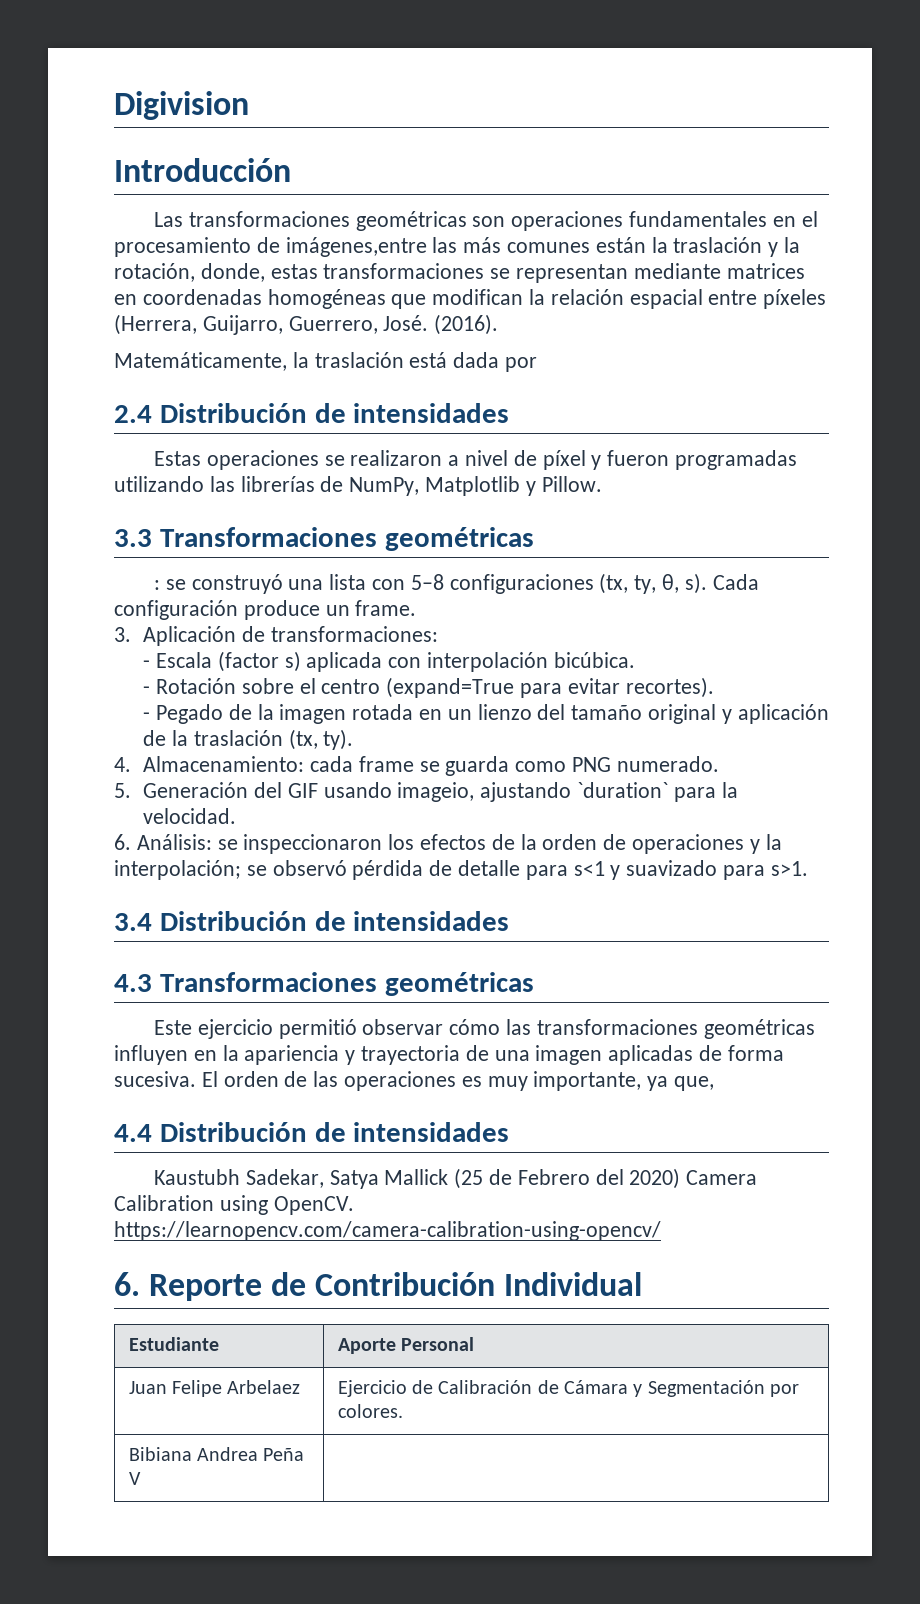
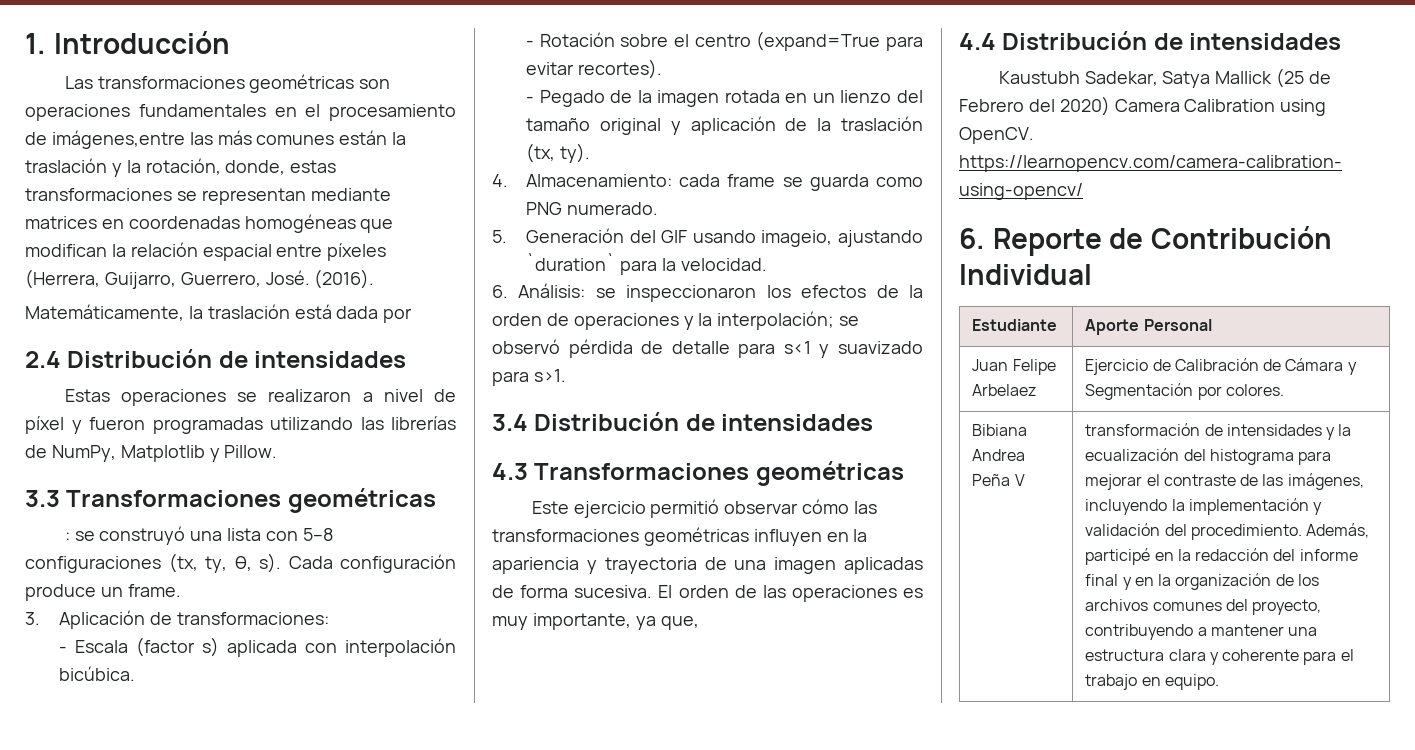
[114,91,249,120] Digivision // -> [25,33,46,54] 1.
(141, 1478) none -> [1085,423,1352,440] [1085,448,1332,465] [1085,473,1364,490] [1085,498,1323,515] [1085,523,1370,540] [1085,548,1358,565] [1085,573,1320,590] [1085,599,1322,615] [1085,624,1318,640] [1085,649,1354,665] [1085,674,1219,690] transformación de intensidades y la ecualización del histograma para mejorar el contraste de las imágenes, incluyendo la implementación y validación del procedimiento. Además, participé en la redacción del informe final y en la organización de los archivos comunes del proyecto, contribuyendo a mantener una estructura clara y coherente para el trabajo en equipo.

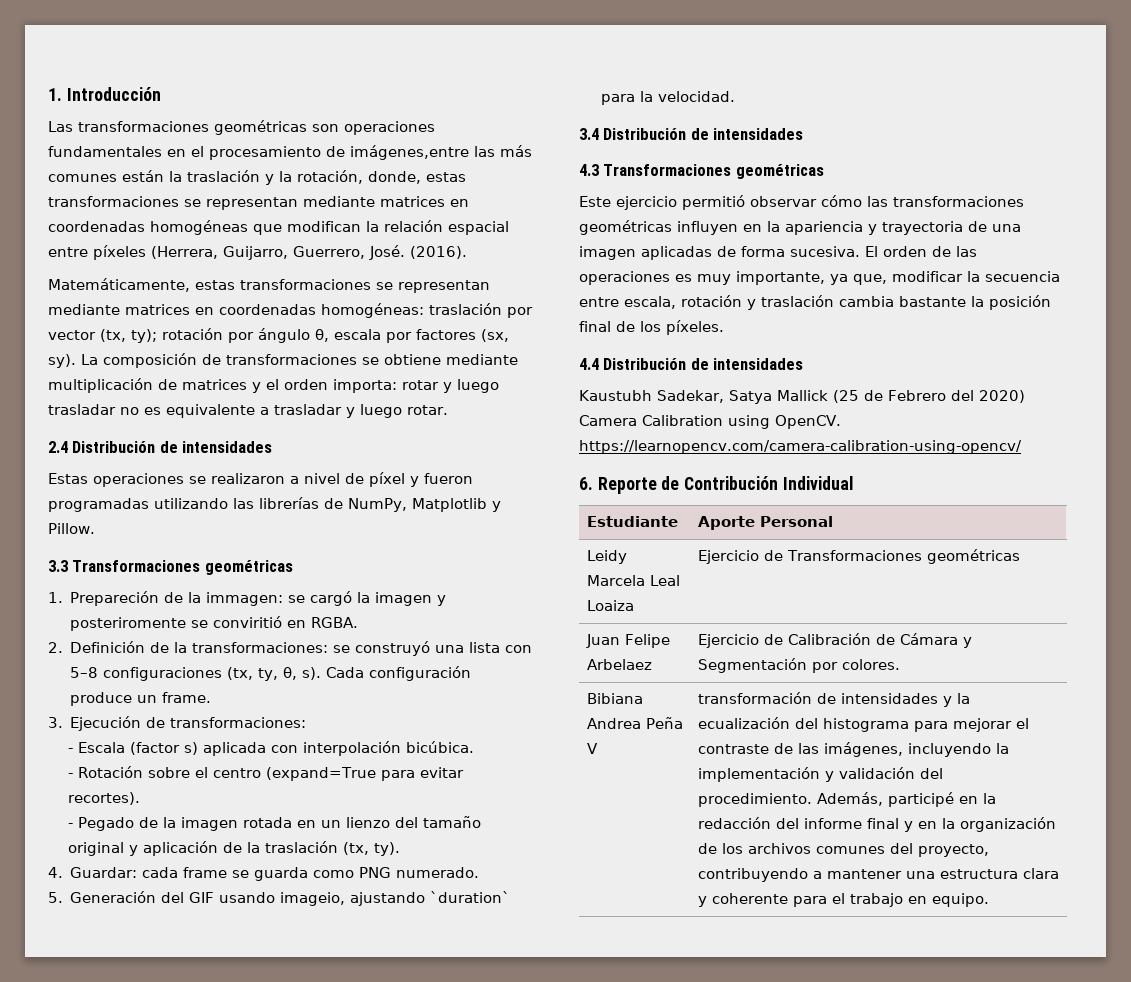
[188,304,413,323] la traslación está dada por -> [195,279,490,293] [48,303,533,318] [48,328,509,343] [48,353,518,368] [48,378,499,393] [48,404,448,418] estas transformaciones se representan mediante matrices en coordenadas homogéneas: traslación por vector (tx, ty); rotación por ángulo θ, escala por factores (sx, sy). La composición de transformaciones se obtiene mediante multiplicación de matrices y el orden importa: rotar y luego trasladar no es equivalente a trasladar y luego rotar.
[64,532,70,541] : -> [48,591,447,606] [70,616,359,631] [48,641,329,653] 1. Prepareción de la immagen: se cargó la imagen y posteriromente se conviritió en RGBA. // 2. Definición de la transformaciones:
[59,610,146,629] Aplicación -> [70,716,142,731] Ejecución
[526,174,673,187] Almacenamiento: -> [70,867,138,878] Guardar:
[492,283,923,302] [492,311,860,330] [492,339,923,358] [492,369,566,386] // 6. Análisis: se inspeccionaron los efectos de la orden de operaciones y la interpolación; se observó pérdida de detalle para s<1 y suavizado para s>1. -> (736, 96) none
(699, 623) none -> [892,271,1060,282] [579,295,1051,310] [579,320,724,335] modificar la secuencia entre escala, rotación y traslación cambia bastante la posición final de los píxeles.
(1212, 325) none -> [586,550,627,564] [586,575,680,586] [586,600,634,611] [697,549,1020,564] // Leidy Marcela Leal Loaiza | Ejercicio de Transformaciones geométricas

